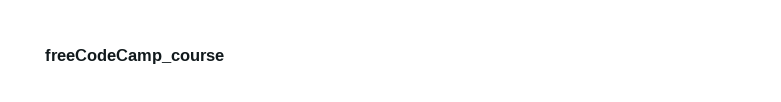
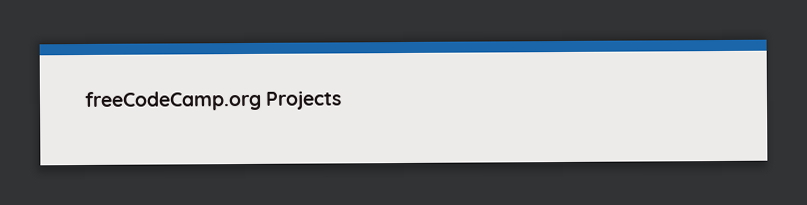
[45,49,224,64] freeCodeCamp_course -> [84,90,343,112] freeCodeCamp.org Projects

